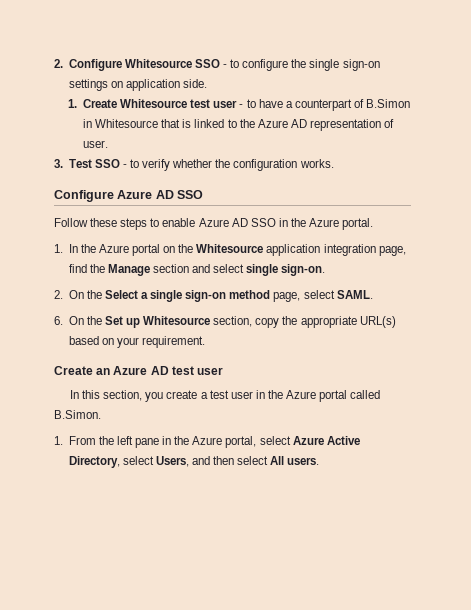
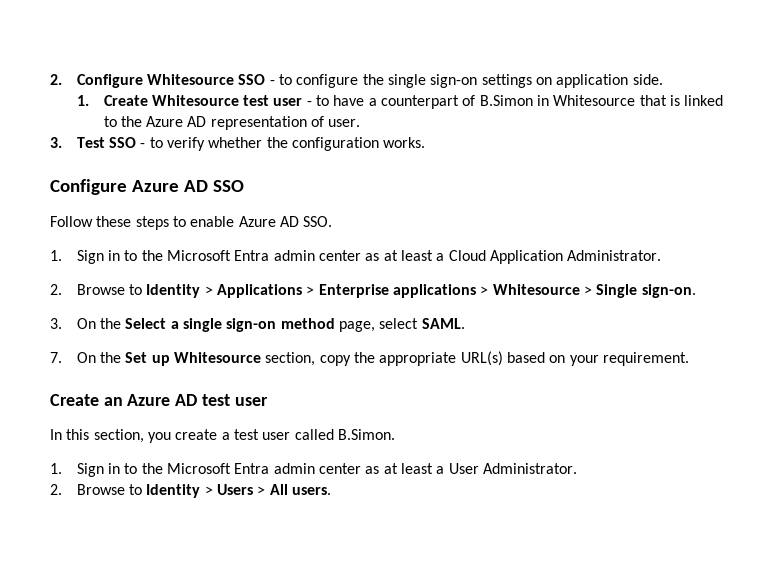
[250,218,374,230] [54,244,406,256] [68,264,279,276] SSO in the Azure portal. // 1. In the Azure portal on the Whitesource application integration page, find the Manage section and select single -> [303,216,333,227] [50,250,662,264] [50,284,638,298] SSO. // 1. Sign in to the Microsoft Entra admin center as at least a Cloud Application Administrator. // 2. Browse to Identity > Applications > Enterprise applications > Whitesource > Single
[54,290,63,299] 2. -> [50,318,62,329] 3.
[54,316,63,325] 6. -> [50,352,62,363] 7.
[255,390,348,402] in the Azure portal -> (291, 436) none
[68,436,360,448] [68,456,269,468] From the left pane in the Azure portal, select Azure Active Directory, select Users, and then select -> [76,463,577,477] [50,484,266,498] Sign in to the Microsoft Entra admin center as at least a User Administrator. // 2. Browse to Identity > Users >

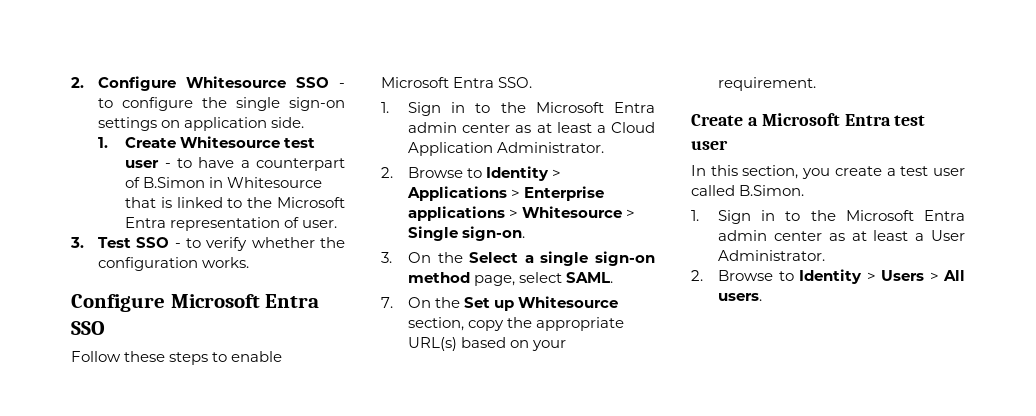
[146,116,207,127] Azure AD -> [277,197,345,208] [125,217,167,228] Microsoft Entra
[131,180,208,192] Azure AD -> [170,294,320,308] Microsoft Entra
[238,216,299,227] Azure AD -> [381,77,495,88] Microsoft Entra
[103,394,198,406] an Azure AD -> [747,113,891,126] a Microsoft Entra

